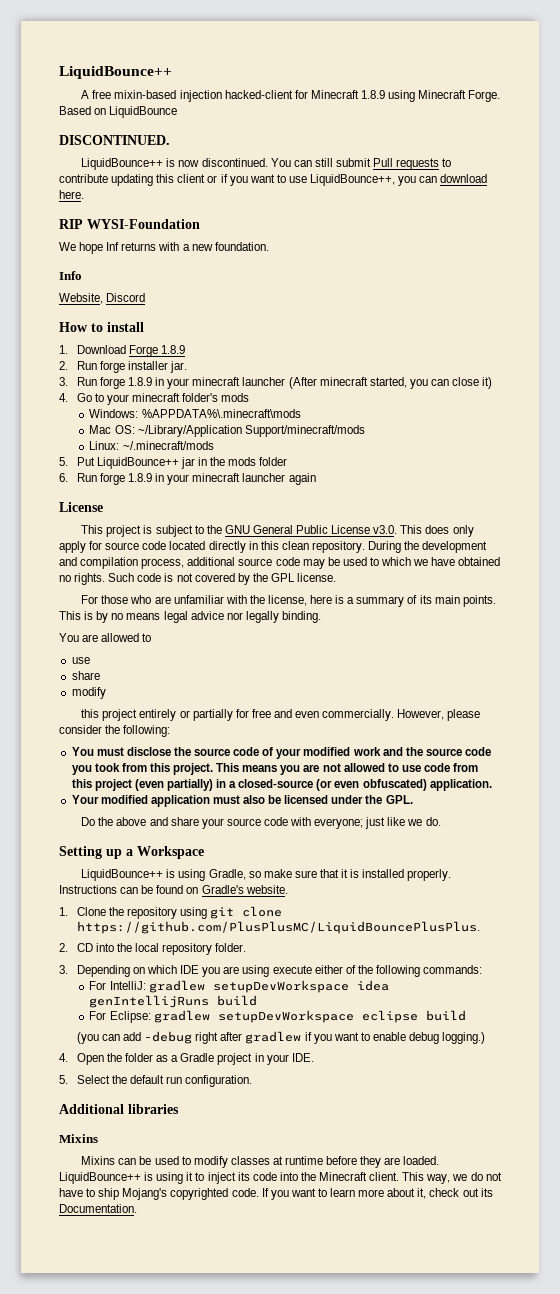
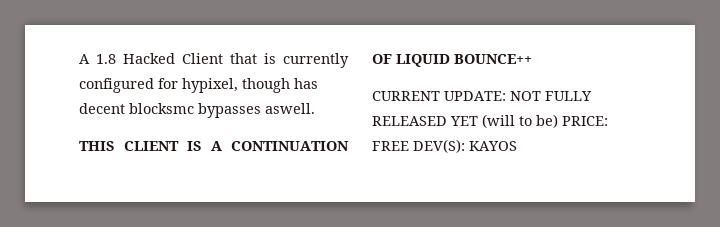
[59,66,172,79] [81,90,501,102] [59,106,178,118] [59,135,170,145] [81,158,452,170] [59,174,488,186] [59,190,84,199] [59,219,200,229] [59,242,269,254] [59,271,82,280] [59,293,146,304] [59,322,144,332] [59,345,186,357] [59,361,188,373] [59,377,493,389] [59,393,250,405] [89,409,301,418] [89,425,365,437] [89,441,214,450] [59,457,288,469] [59,473,316,485] [59,502,103,512] [81,525,474,537] [59,541,488,553] [59,557,501,569] [59,573,337,585] [81,595,496,607] [59,611,321,623] [59,633,152,642] [71,657,90,664] [71,671,100,680] [71,687,106,699] [81,709,481,721] [59,725,171,737] [71,747,492,759] [71,763,479,775] [71,779,492,791] [71,795,413,807] [81,817,441,829] [59,846,204,859] [81,869,452,881] [59,885,288,894] [59,906,283,919] [76,921,480,934] [59,943,247,955] [59,965,483,977] [89,980,389,993] [89,995,258,1008] [89,1010,466,1023] [76,1031,486,1044] [59,1053,314,1065] [59,1075,253,1087] [59,1104,179,1114] [59,1134,98,1143] [81,1156,440,1168] [59,1172,502,1184] [59,1188,493,1200] [59,1204,137,1213] LiquidBounce++ // A free mixin-based injection hacked-client for Minecraft 1.8.9 using Minecraft Forge. Based on LiquidBounce // DISCONTINUED. // LiquidBounce++ is now discontinued. You can still submit Pull requests to contribute updating this client or if you want to use LiquidBounce++, you can download here. // RIP WYSI-Foundation // We hope Inf returns with a new foundation. // Info // Website, Discord // How to install // 1. Download Forge 1.8.9 // 2. Run forge installer jar. // 3. Run forge 1.8.9 in your minecraft launcher (After minecraft started, you can close it) // 4. Go to your minecraft folder's mods // Windows: %APPDATA%\.minecraft\mods // Mac OS: ~/Library/Application Support/minecraft/mods // Linux: ~/.minecraft/mods // 5. Put LiquidBounce++ jar in the mods folder // 6. Run forge 1.8.9 in your minecraft launcher again // License // This project is subject to the GNU General Public License v3.0. This does only apply for source code located directly in this clean repository. During the development and compilation process, additional source code may be used to which we have obtained no rights. Such code is not covered by the GPL license. // For those who are unfamiliar with the license, here is a summary of its main points. This is by no means legal advice nor legally binding. // You are allowed to // use // share // modify // this project entirely or partially for free and even commercially. However, please consider the following: // You must disclose the source code of your modified work and the source code you took from this project. This means you are not allowed to use code from this project (even partially) in a closed-source (or even obfuscated) application. // Your modified application must also be licensed under the GPL. // Do the above and share your source code with everyone; just like we do. // Setting up a Workspace // LiquidBounce++ is using Gradle, so make sure that it is installed properly. Instructions can be found on Gradle's website. // 1. Clone the repository using git clone https://github.com/PlusPlusMC/LiquidBouncePlusPlus. // 2. CD into the local repository folder. // 3. Depending on which IDE you are using execute either of the following commands: // For IntelliJ: gradlew setupDevWorkspace idea genIntellijRuns build // For Eclipse: gradlew setupDevWorkspace eclipse build // (you can add -debug right after gradlew if you want to enable debug logging.) // 4. Open the folder as a Gradle project in your IDE. // 5. Select the default run configuration. // Additional libraries // Mixins // Mixins can be used to modify classes at runtime before they are loaded. LiquidBounce++ is using it to inject its code into the Minecraft client. This way, we do not have to ship Mojang's copyrighted code. If you want to learn more about it, check out its Documentation. -> [79,53,349,68] [79,78,318,93] [79,103,315,118] [79,141,349,151] [372,54,532,67] [372,91,592,101] [372,114,608,128] [372,139,517,153] A 1.8 Hacked Client that is currently configured for hypixel, though has decent blocksmc bypasses aswell. // THIS CLIENT IS A CONTINUATION OF LIQUID BOUNCE++ // CURRENT UPDATE: NOT FULLY RELEASED YET (will to be) PRICE: FREE DEV(S): KAYOS

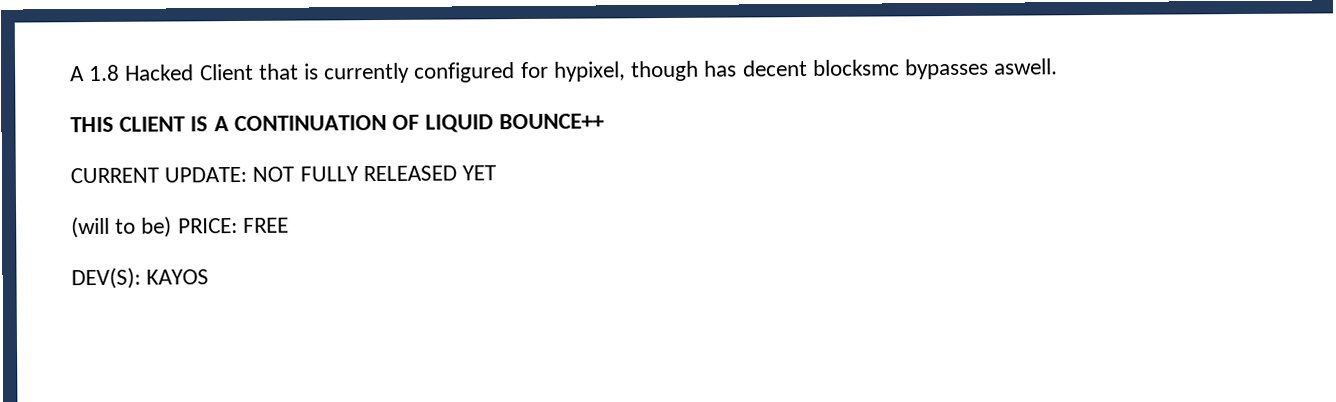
(478, 121) none -> (497, 173) //
(409, 146) none -> (289, 225) //

